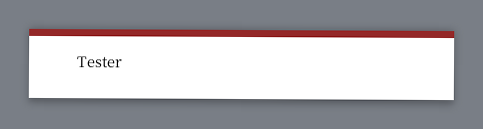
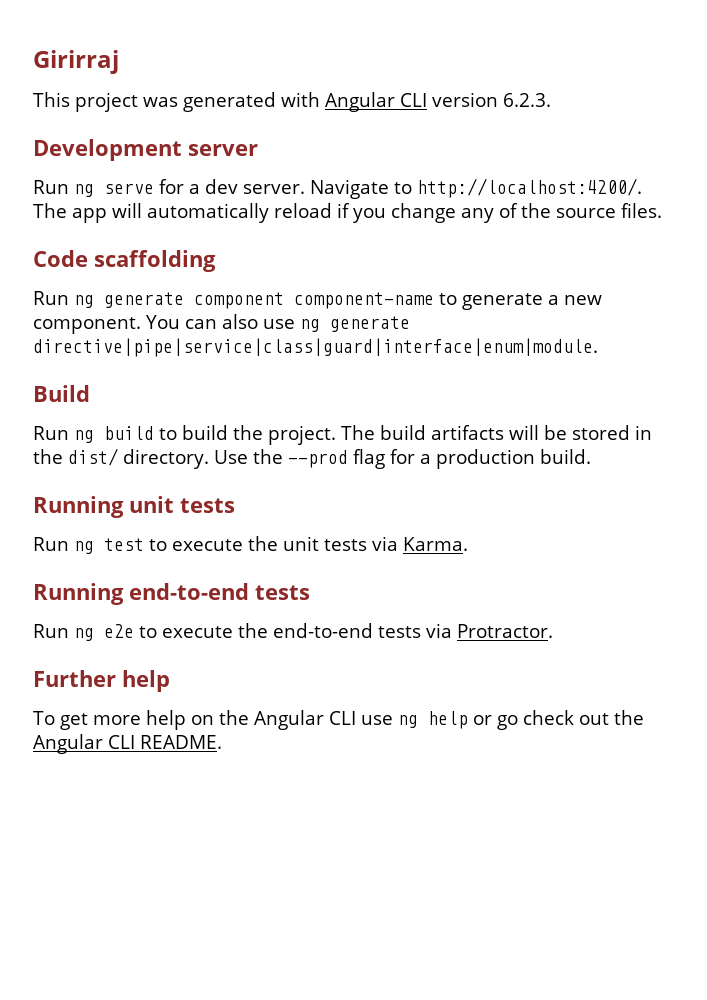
[76,56,123,68] Tester -> [33,50,119,74] [33,92,551,112] [33,139,258,161] [33,178,642,199] [33,203,662,223] [33,250,216,272] [33,291,602,310] [33,314,410,334] [33,338,598,357] [33,385,90,402] [33,425,652,445] [33,448,591,469] [33,496,235,518] [33,536,468,554] [33,583,310,605] [33,623,553,641] [33,670,170,692] [33,710,644,730] [33,734,222,754] Girirraj // This project was generated with Angular CLI version 6.2.3. // Development server // Run ng serve for a dev server. Navigate to http://localhost:4200/. The app will automatically reload if you change any of the source files. // Code scaffolding // Run ng generate component component-name to generate a new component. You can also use ng generate directive|pipe|service|class|guard|interface|enum|module. // Build // Run ng build to build the project. The build artifacts will be stored in the dist/ directory. Use the --prod flag for a production build. // Running unit tests // Run ng test to execute the unit tests via Karma. // Running end-to-end tests // Run ng e2e to execute the end-to-end tests via Protractor. // Further help // To get more help on the Angular CLI use ng help or go check out the Angular CLI README.

